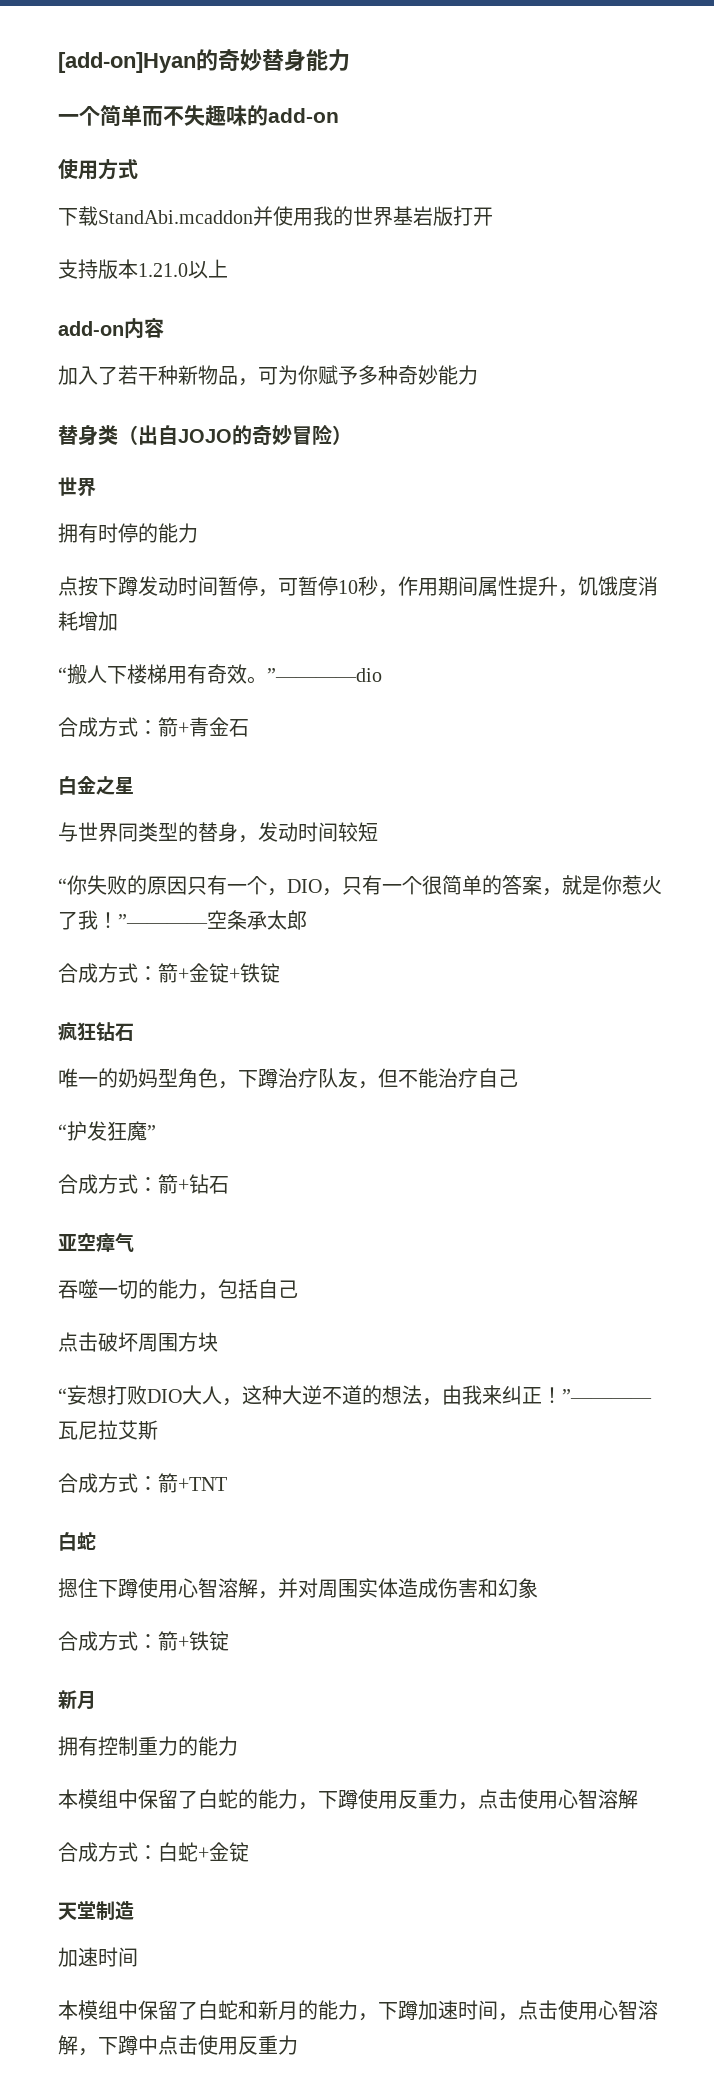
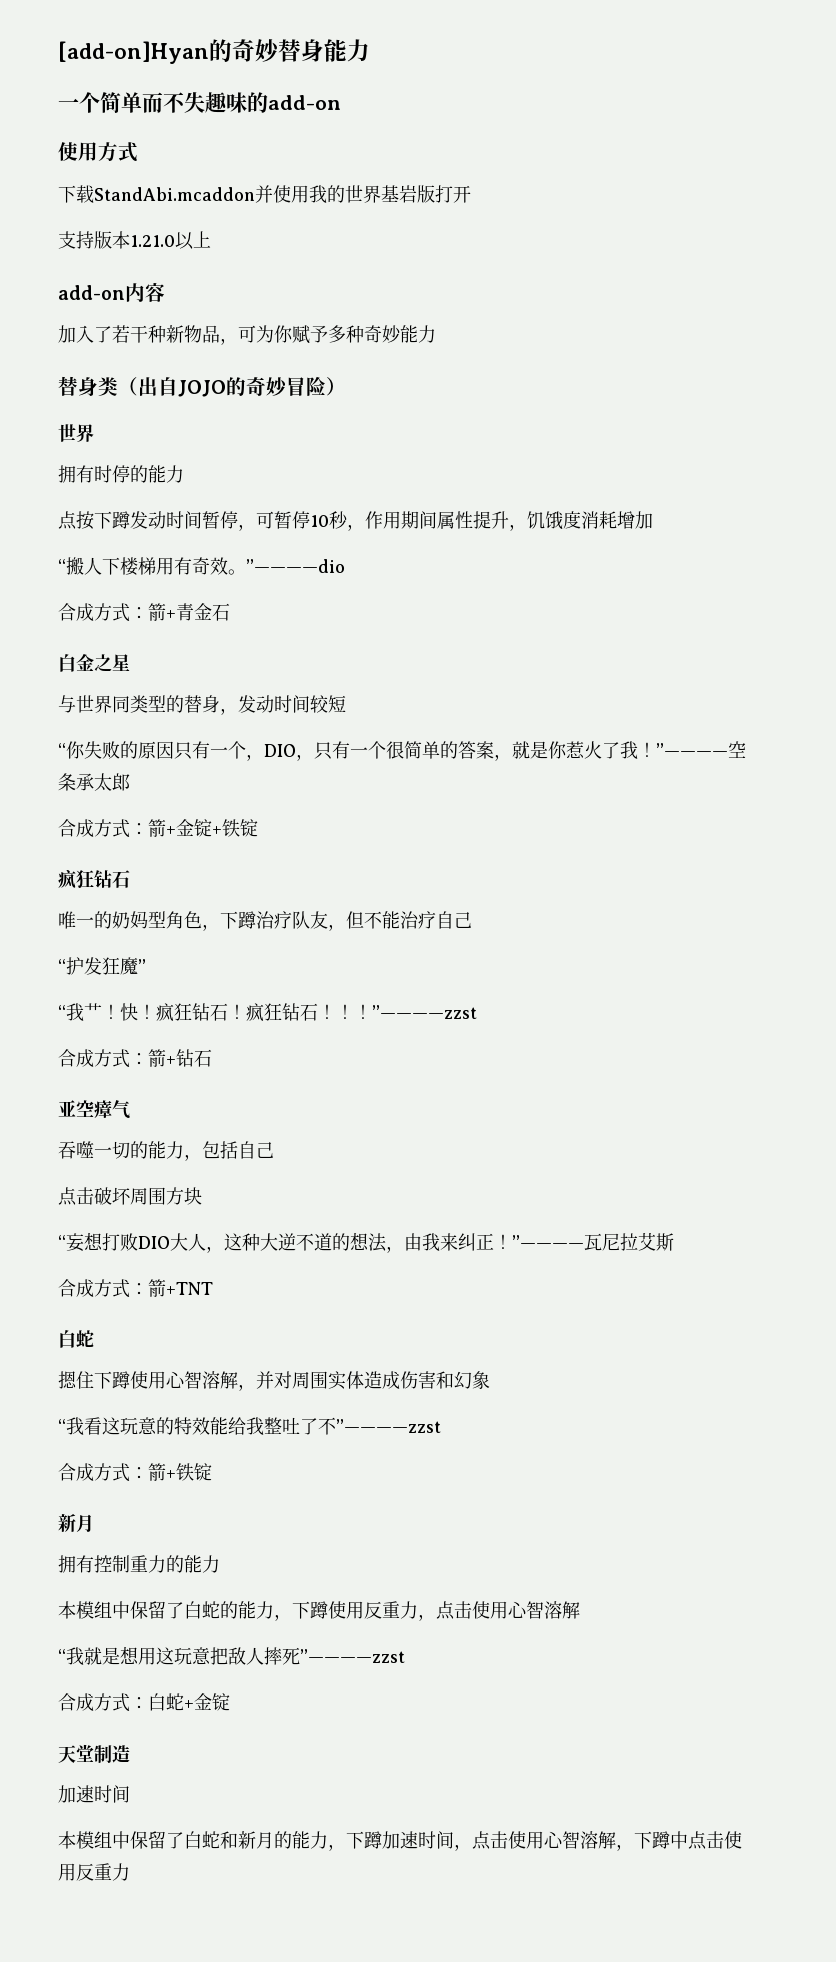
(156, 1132) none -> [58,1003,477,1022] // “我艹！快！疯狂钻石！疯狂钻石！！！”————zzst
(538, 1588) none -> [58,1417,441,1435] // “我看这玩意的特效能给我整吐了不”————zzst
(638, 1799) none -> [58,1646,405,1665] // “我就是想用这玩意把敌人摔死”————zzst

